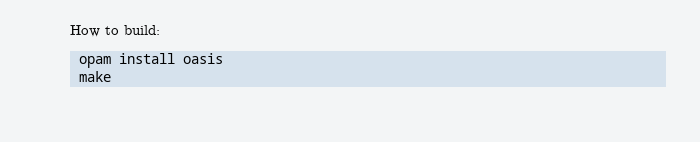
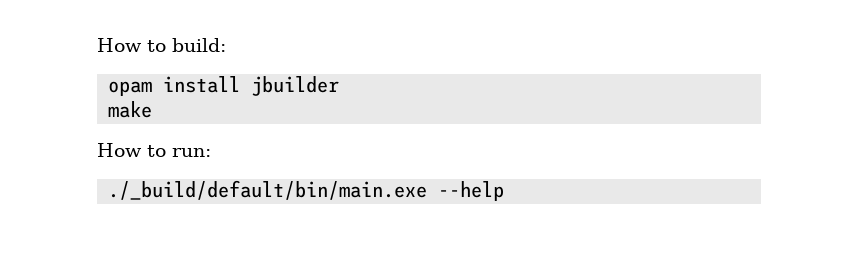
[182,53,223,64] oasis -> [251,76,340,96] jbuilder
(111, 76) none -> [97,143,211,157] [108,180,505,201] // How to run: // ./_build/default/bin/main.exe --help

